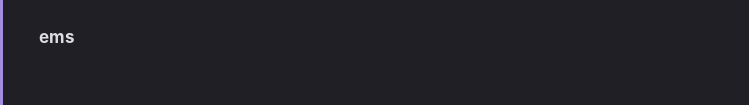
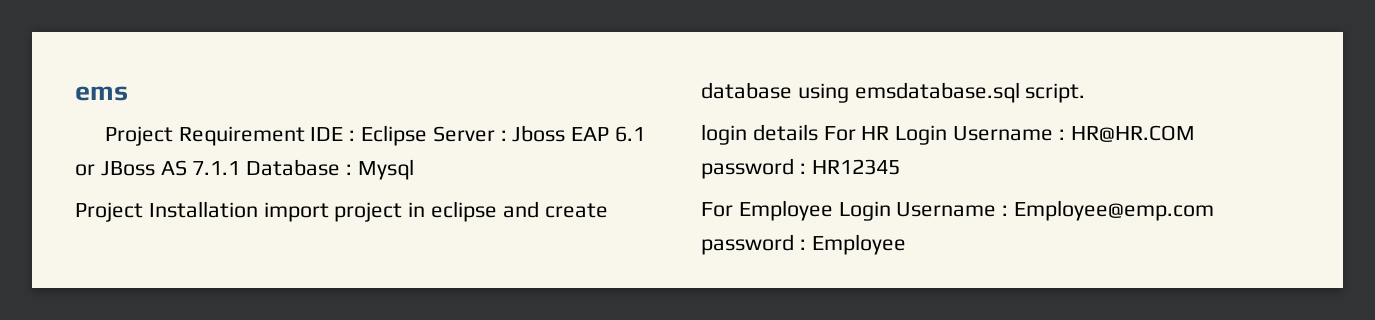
(75, 38) none -> [104,125,646,146] [75,159,414,180] [75,201,608,222] [701,82,1086,103] [701,124,1195,145] [701,158,900,179] [701,200,1215,221] [701,234,906,255] // Project Requirement IDE : Eclipse Server : Jboss EAP 6.1 or JBoss AS 7.1.1 Database : Mysql // Project Installation import project in eclipse and create database using emsdatabase.sql script. // login details For HR Login Username : HR@HR.COM password : HR12345 // For Employee Login Username : Employee@emp.com password : Employee

